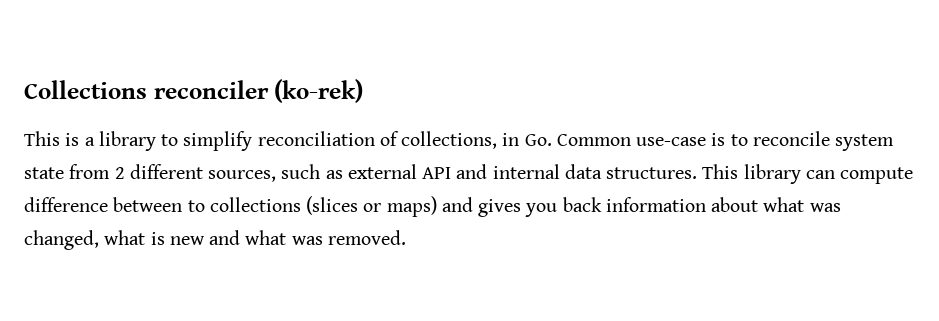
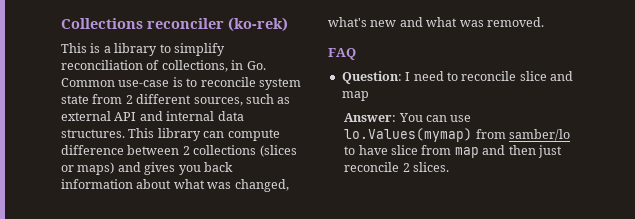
[187,200,205,212] to -> [182,146,190,155] 2
[104,230,165,245] what is -> [328,17,367,27] what's
(406, 237) none -> [328,48,356,60] [341,71,573,84] [341,91,369,101] [344,113,472,122] [344,128,571,142] [344,145,562,158] [344,162,450,172] // FAQ // Question: I need to reconcile slice and map // Answer: You can use lo.Values(mymap) from samber/lo to have slice from map and then just reconcile 2 slices.

